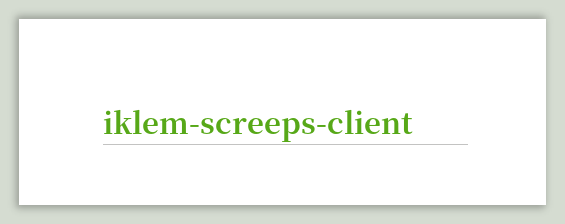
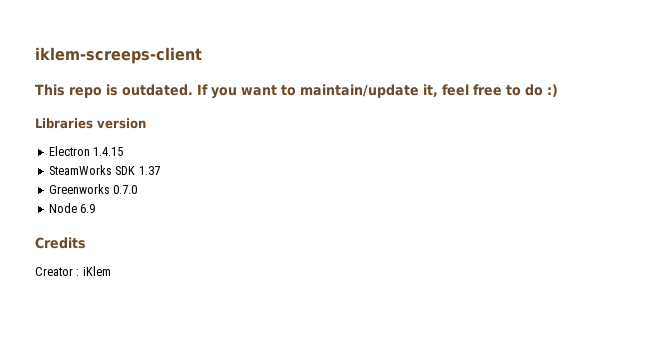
(413, 125) none -> [35,84,558,99] [35,118,146,129] [48,146,124,156] [48,165,160,175] [48,184,138,194] [48,203,96,213] [35,237,86,249] [35,266,111,276] // This repo is outdated. If you want to maintain/update it, feel free to do :) // Libraries version // Electron 1.4.15 // SteamWorks SDK 1.37 // Greenworks 0.7.0 // Node 6.9 // Credits // Creator : iKlem

